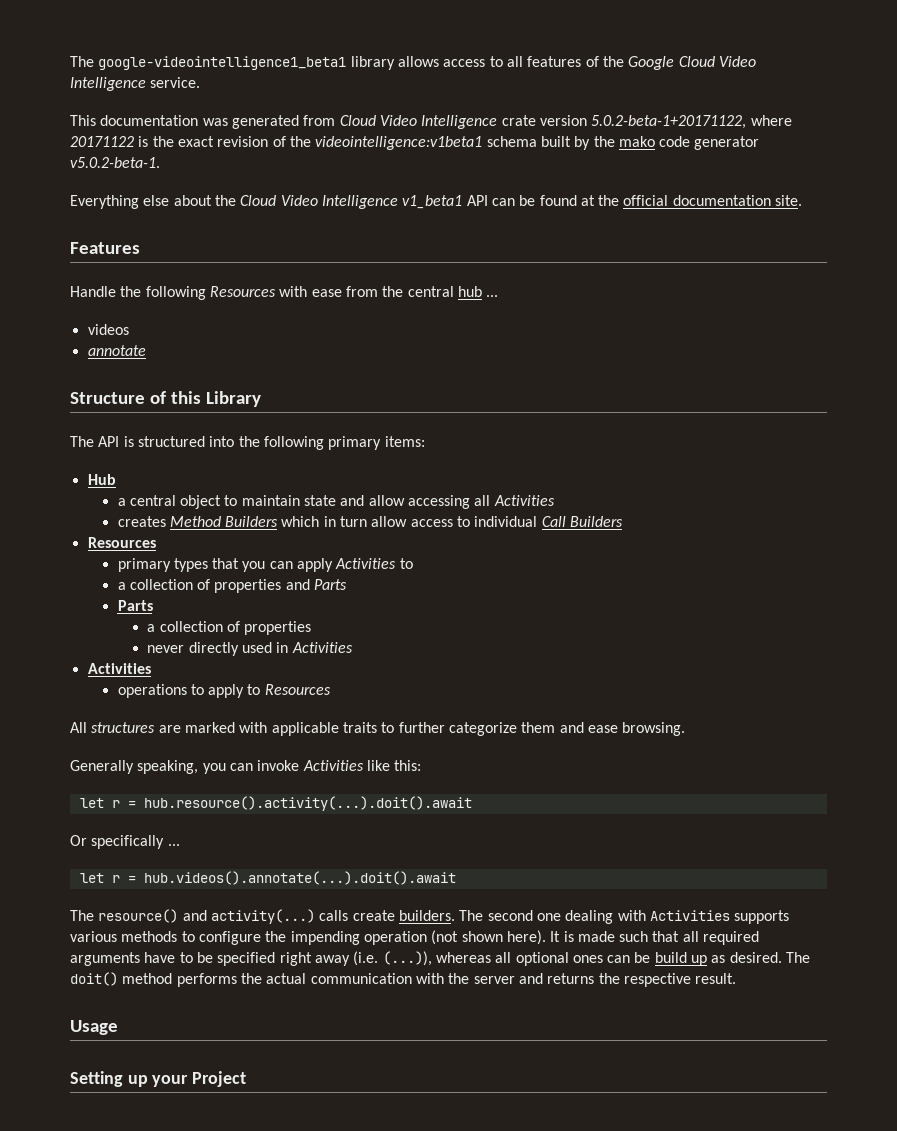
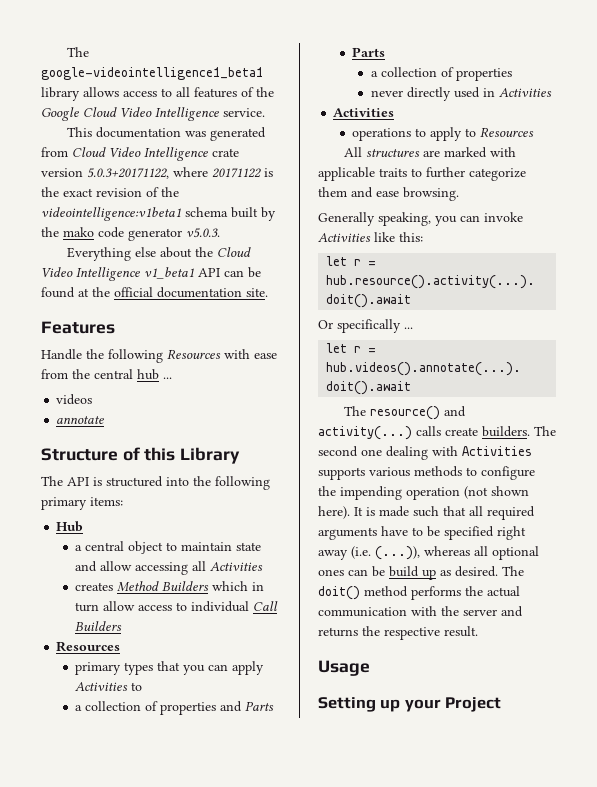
[591,115,747,129] 5.0.2-beta-1+20171122, -> [87,168,169,179] 5.0.3+20171122,
[70,157,160,168] v5.0.2-beta-1. -> [186,228,220,238] v5.0.3.

